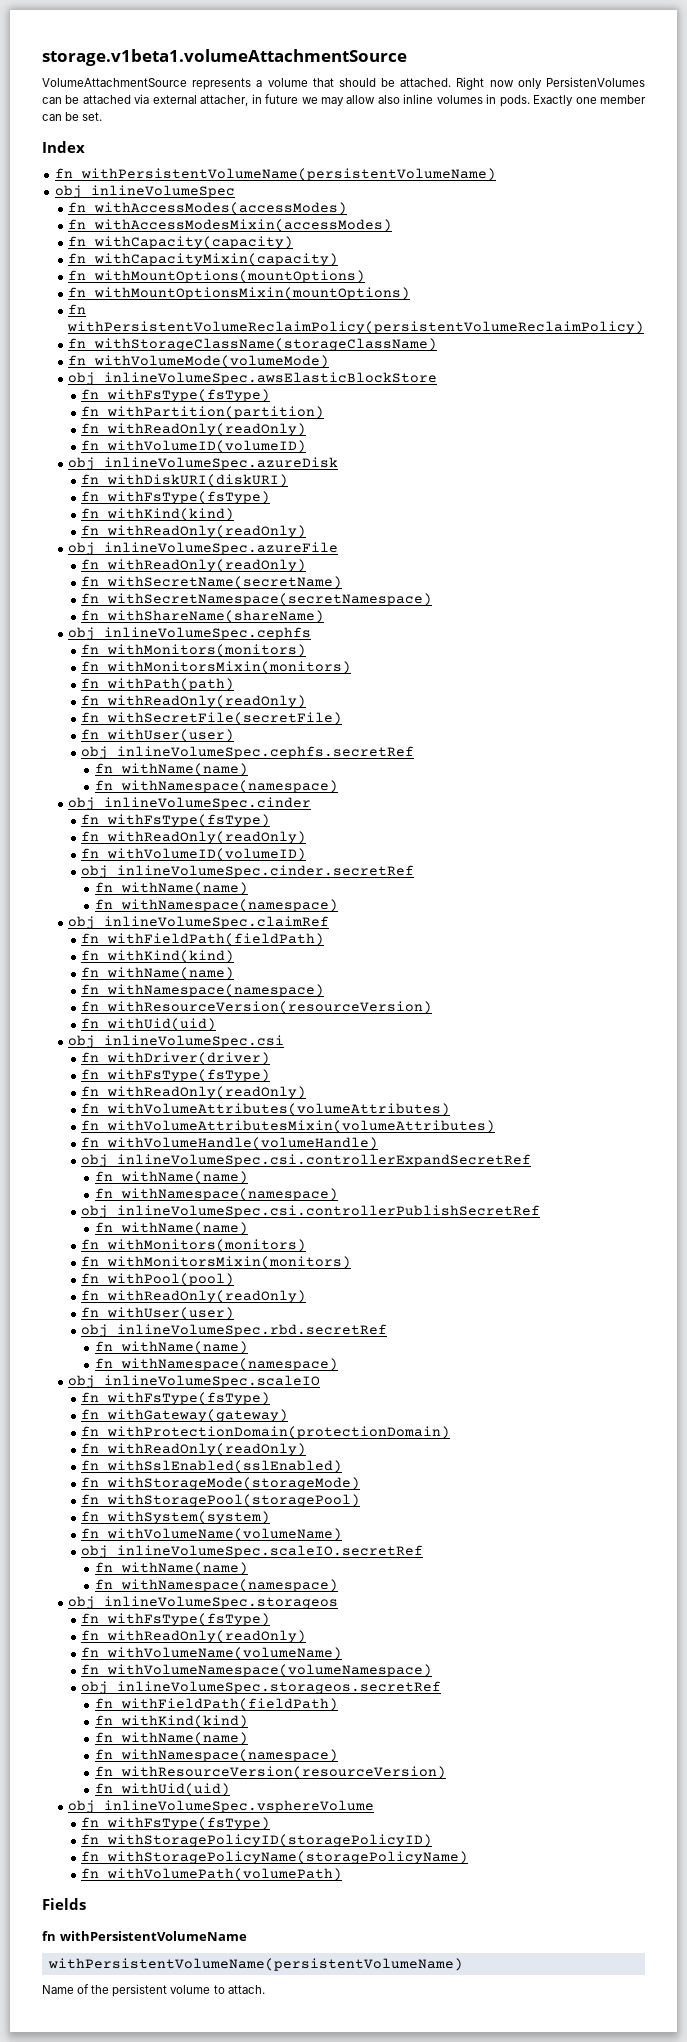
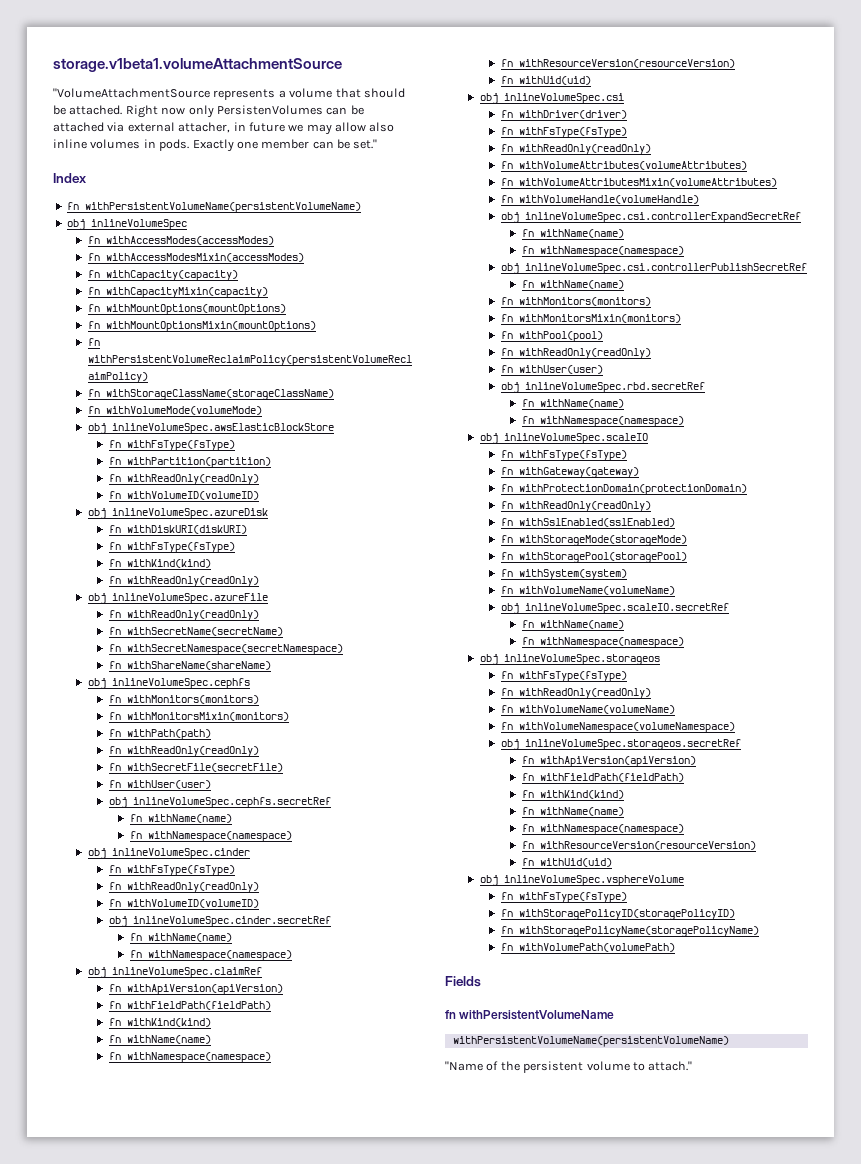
[42,78,187,87] VolumeAttachmentSource -> [53,88,210,98] "VolumeAttachmentSource
[82,112,103,121] set. -> [353,139,378,149] set."
(329, 922) none -> [108,984,283,995] // fn withApiVersion(apiVersion)
(442, 1687) none -> [521,756,696,767] // fn withApiVersion(apiVersion)
[42,1985,74,1994] Name -> [445,1061,483,1071] "Name
[227,1985,265,1994] attach. -> [648,1061,693,1071] attach."

